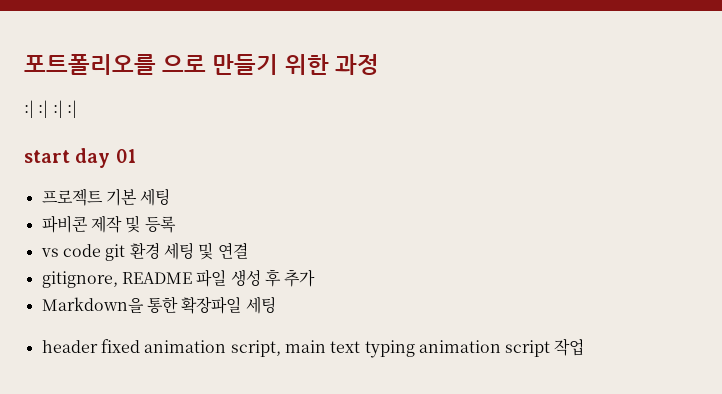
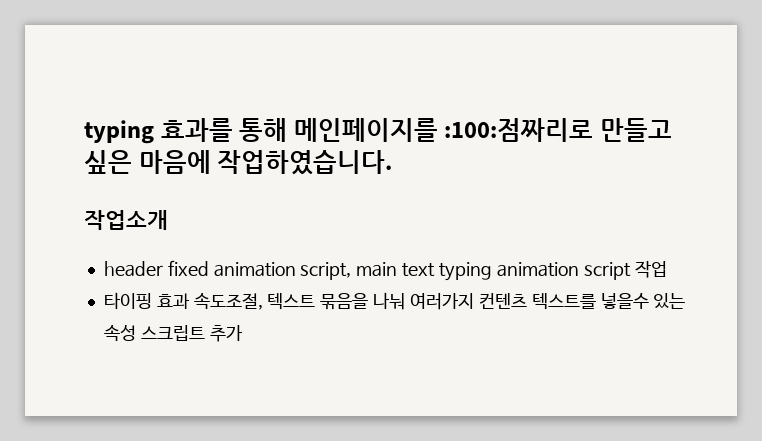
[24,54,379,75] [24,100,77,118] [24,148,136,168] [41,188,171,206] [41,215,176,233] [40,242,248,261] [41,269,316,288] [41,296,276,314] 포트폴리오를 으로 만들기 위한 과정 // :| :| :| :| // start day 01 // 프로젝트 기본 세팅 // 파비콘 제작 및 등록 // vs code git 환경 세팅 및 연결 // gitignore, README 파일 생성 후 추가 // Markdown을 통한 확장파일 세팅 -> [84,118,673,144] [84,150,393,175] [84,210,168,230] typing 효과를 통해 메인페이지를 :100:점짜리로 만들고 싶은 마음에 작업하였습니다. // 작업소개
(585, 347) none -> [103,292,686,310] [103,325,243,342] // 타이핑 효과 속도조절, 텍스트 묶음을 나눠 여러가지 컨텐츠 텍스트를 넣을수 있는 속성 스크립트 추가

